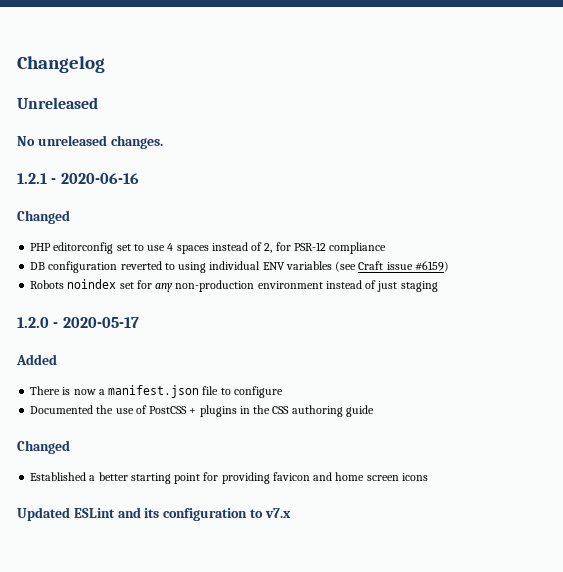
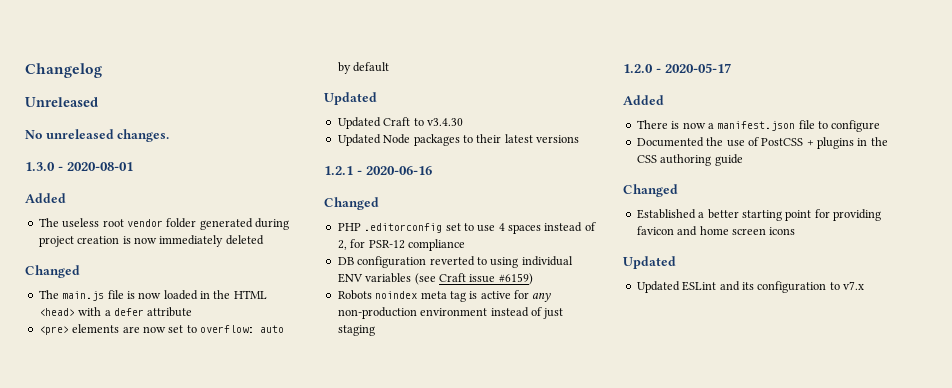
(163, 142) none -> [25,162,133,171] [25,193,66,203] [38,218,289,230] [38,235,264,247] [25,265,80,278] [38,290,267,301] [38,307,193,317] [38,324,284,335] [337,62,390,74] [324,92,377,105] [337,117,463,129] [337,134,579,146] // 1.3.0 - 2020-08-01 // Added // The useless root vendor folder generated during project creation is now immediately deleted // Changed // The main.js file is now loaded in the HTML <head> with a defer attribute // <pre> elements are now set to overflow: auto by default // Updated // Updated Craft to v3.4.30 // Updated Node packages to their latest versions
[53,242,114,254] editorconfig -> [364,223,443,233] .editorconfig
[119,282,134,289] set -> [420,291,511,302] meta tag is active
(70, 514) none -> [636,281,680,293] // Updated

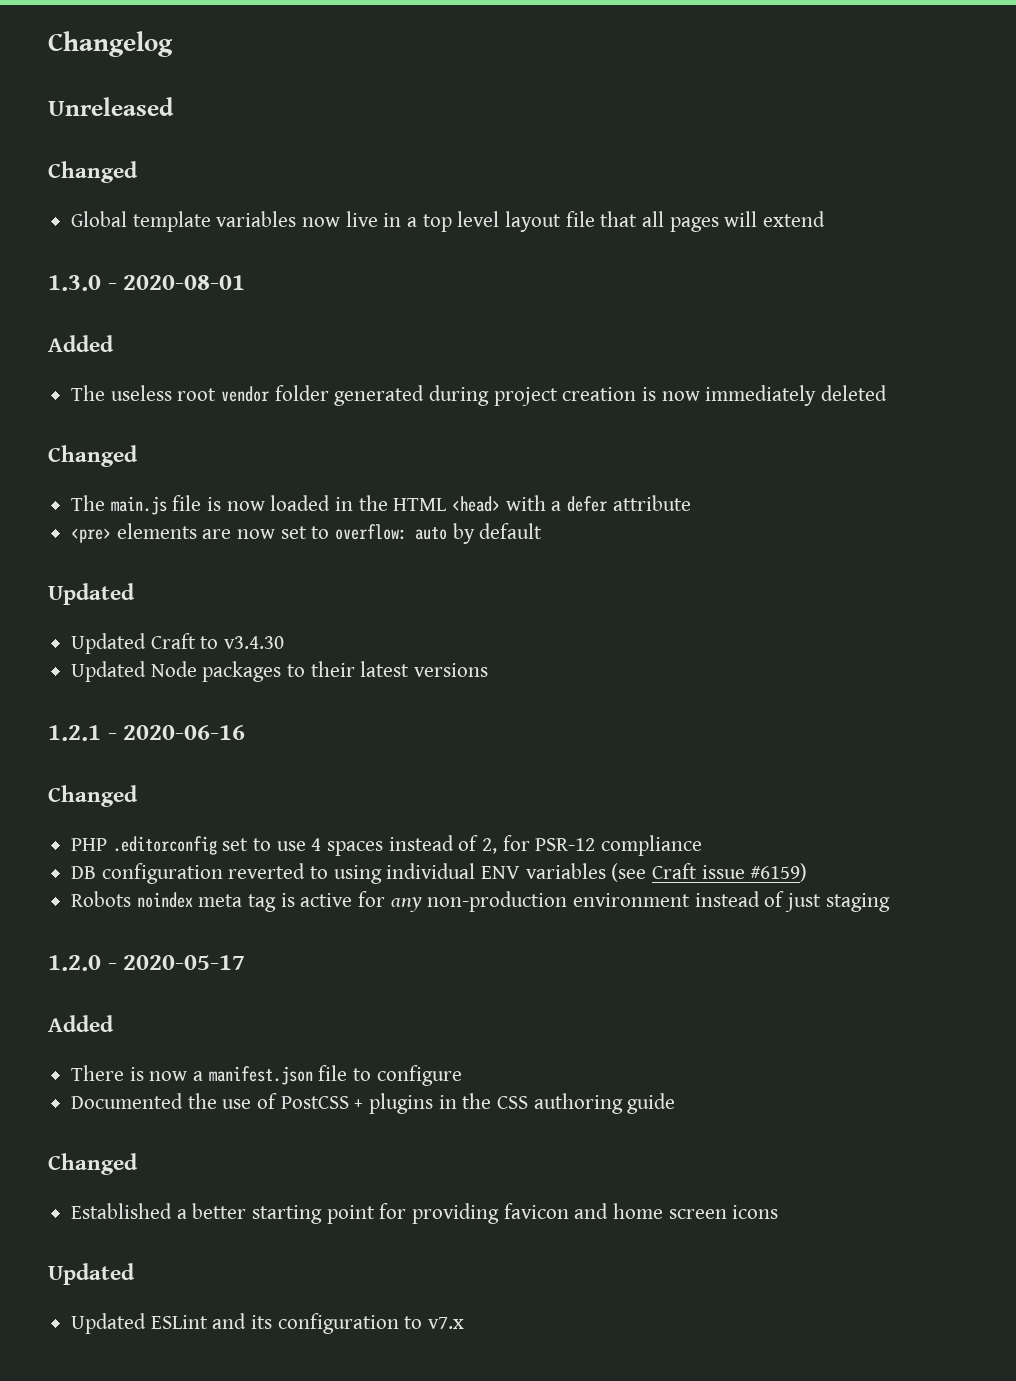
[25,129,170,142] No unreleased changes. -> [48,161,138,183] [71,211,826,232] Changed // Global template variables now live in a top level layout file that all pages will extend

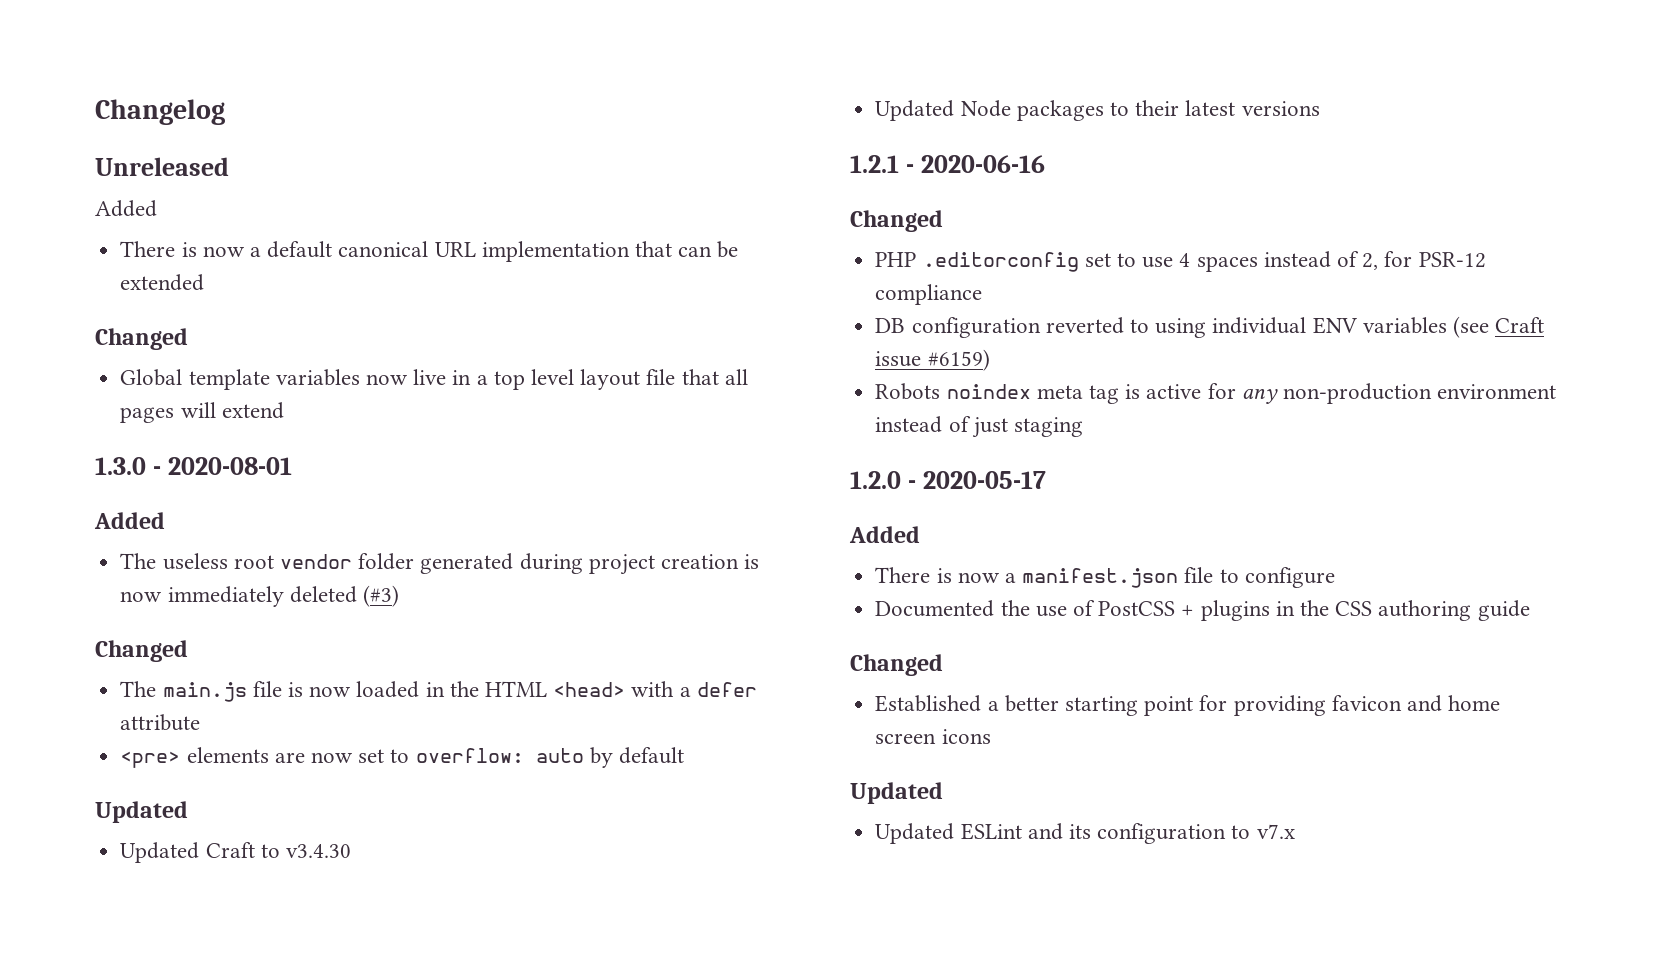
(174, 106) none -> [95,200,157,217] [120,241,739,262] [120,274,205,291] // Added // There is now a default canonical URL implementation that can be extended
(888, 393) none -> [362,585,399,607] (#3)

